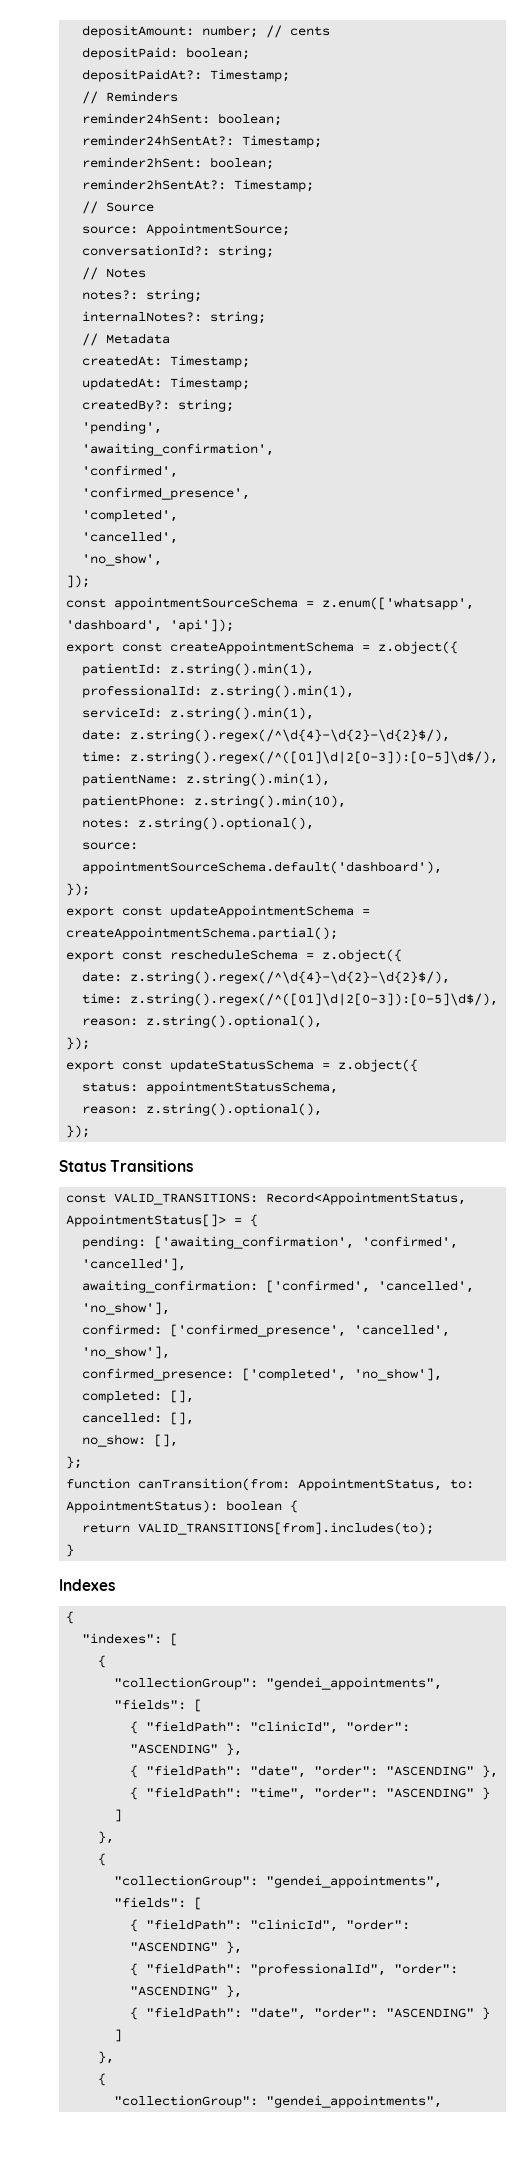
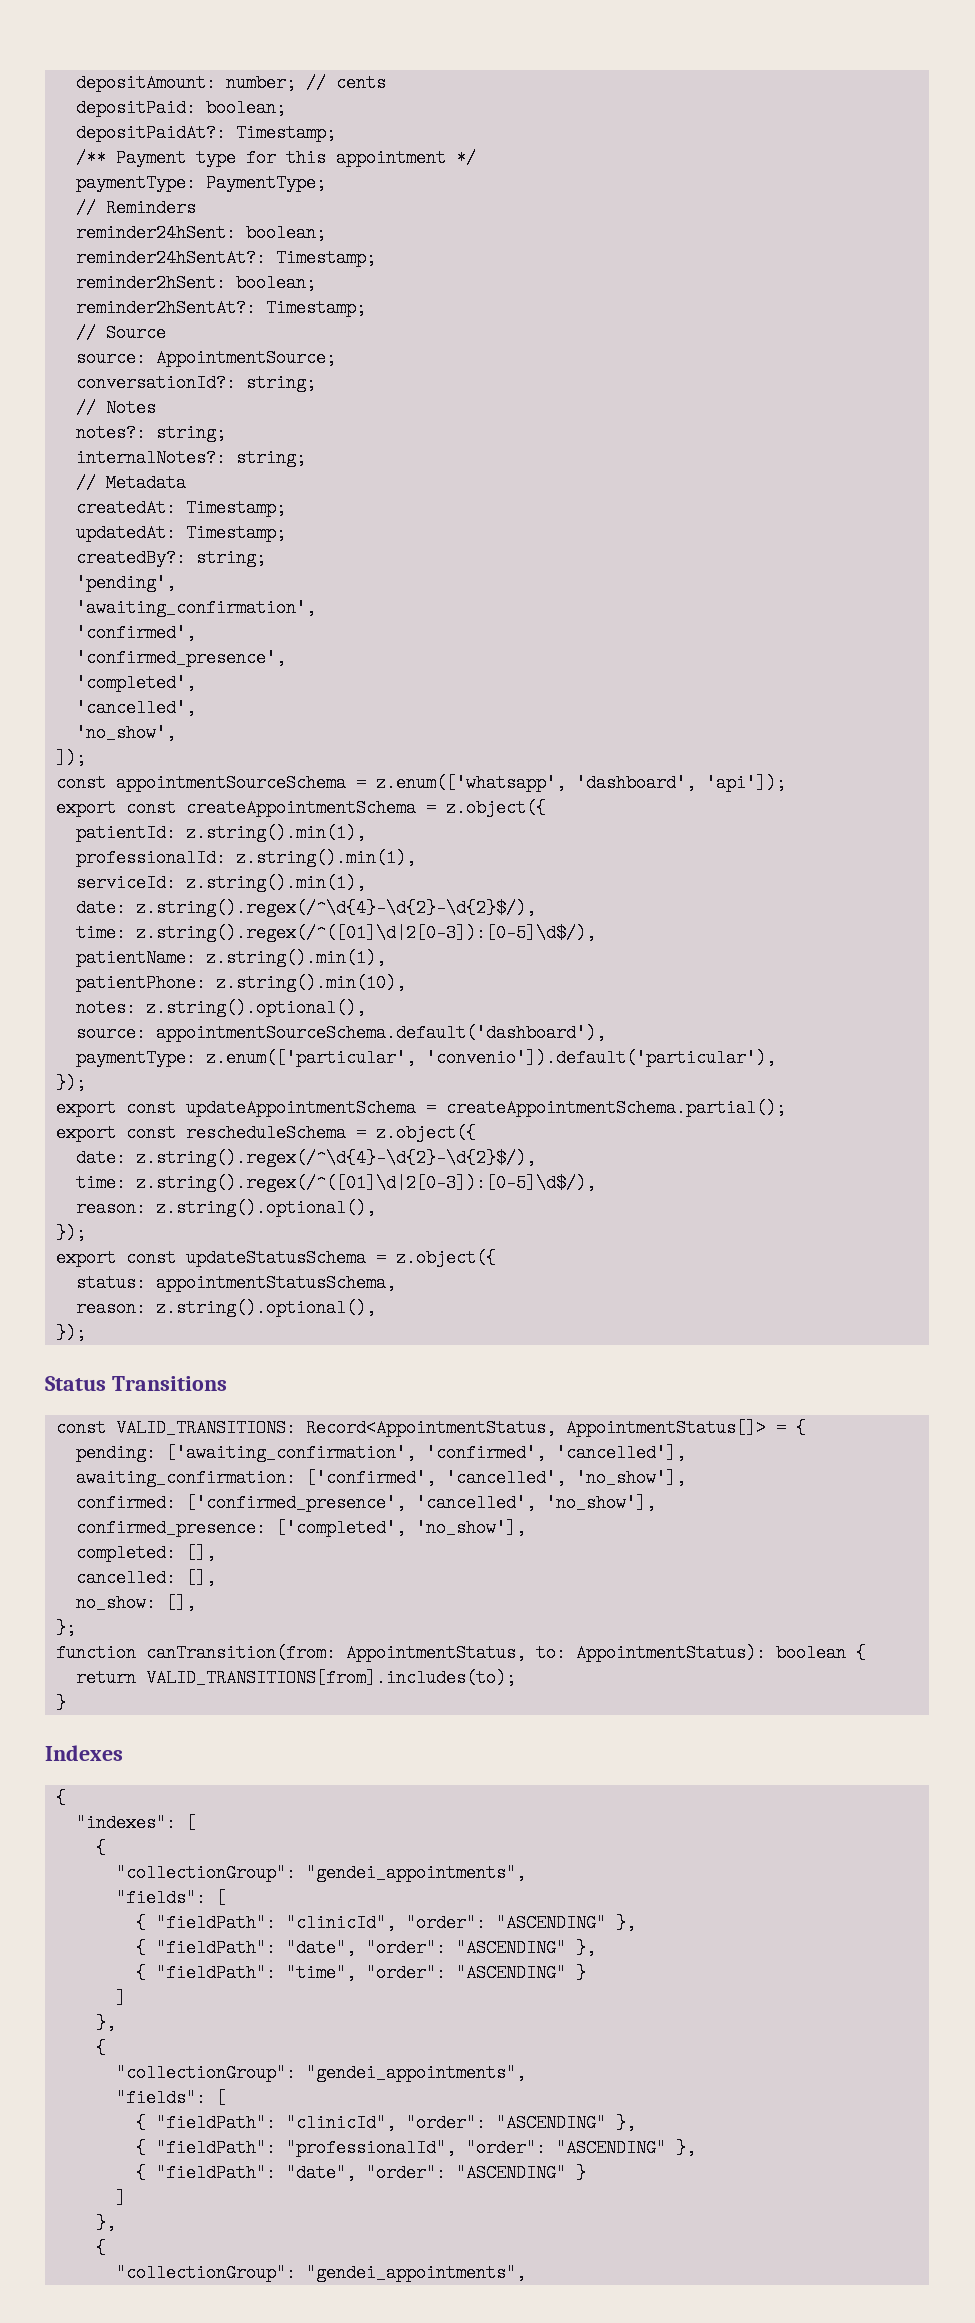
(290, 75) none -> [76,149,477,167] [76,174,327,192] // /** Payment type for this appointment */ // paymentType: PaymentType;
(442, 867) none -> [76,1049,777,1067] // paymentType: z.enum(['particular', 'convenio']).default('particular'),

